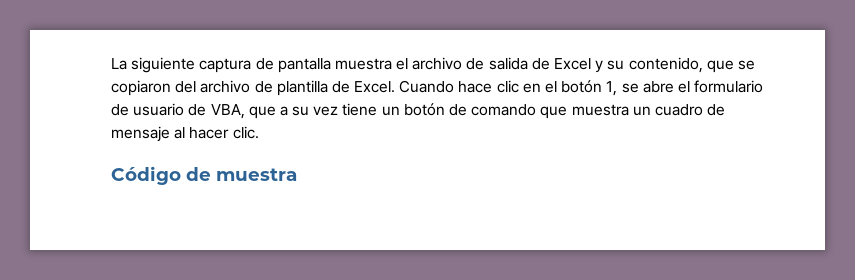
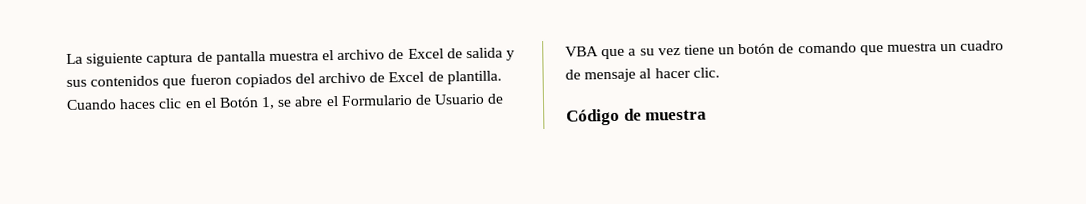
[488,57,755,73] [111,80,493,96] salida de Excel y su contenido, que se copiaron del archivo de plantilla de Excel. Cuando hace -> [407,47,516,61] [66,70,502,89] [66,98,157,110] Excel de salida y sus contenidos que fueron copiados del archivo de Excel de plantilla. Cuando haces
[561,80,603,93] botón -> [218,97,259,108] Botón
[694,80,764,93] [111,103,245,119] formulario de usuario de VBA, -> [340,93,505,106] [565,46,599,57] Formulario de Usuario de VBA

